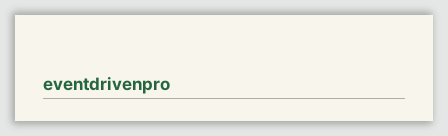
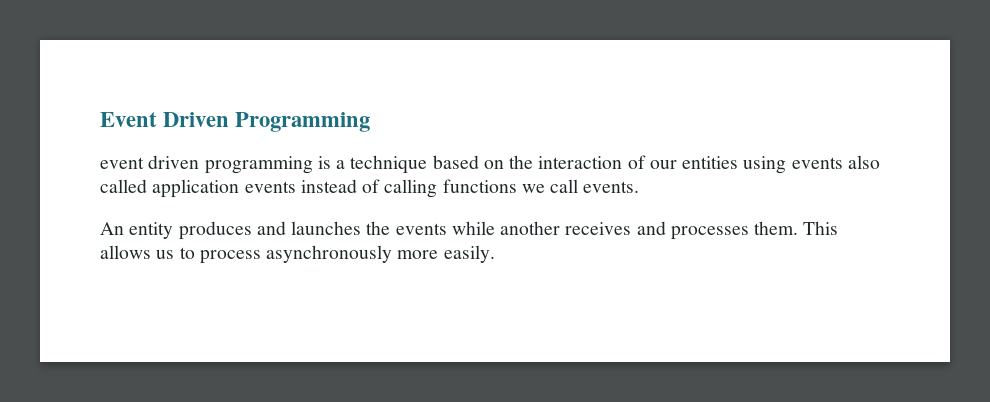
[43,76,170,94] eventdrivenpro -> [100,112,371,132] [100,155,880,174] [100,179,640,198] [100,221,839,240] [100,245,495,264] Event Driven Programming // event driven programming is a technique based on the interaction of our entities using events also called application events instead of calling functions we call events. // An entity produces and launches the events while another receives and processes them. This allows us to process asynchronously more easily.

